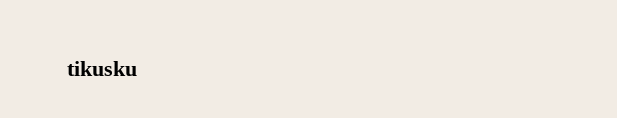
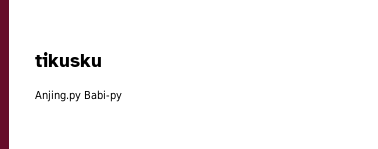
(137, 68) none -> [35,90,122,102] // Anjing.py Babi-py

